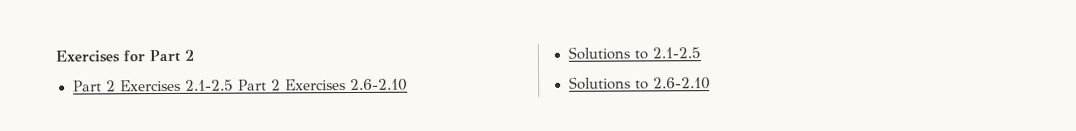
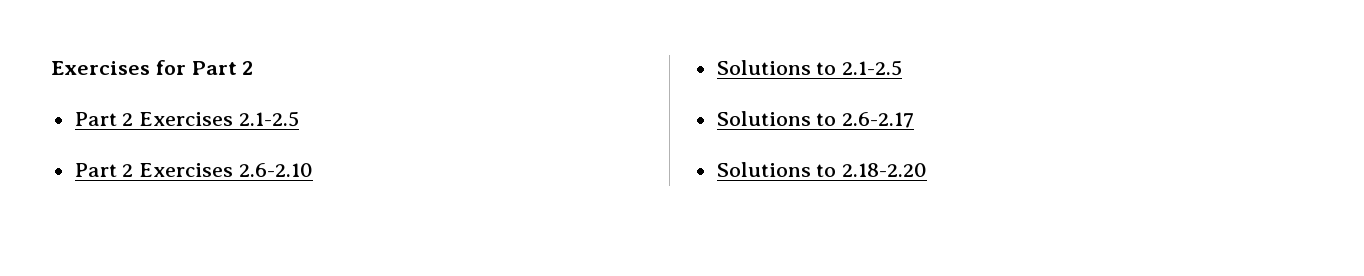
(234, 85) none -> (300, 119) //
[652,77,711,90] 2.6-2.10 -> [842,112,915,128] [716,162,928,177] 2.6-2.17 // Solutions to 2.18-2.20

